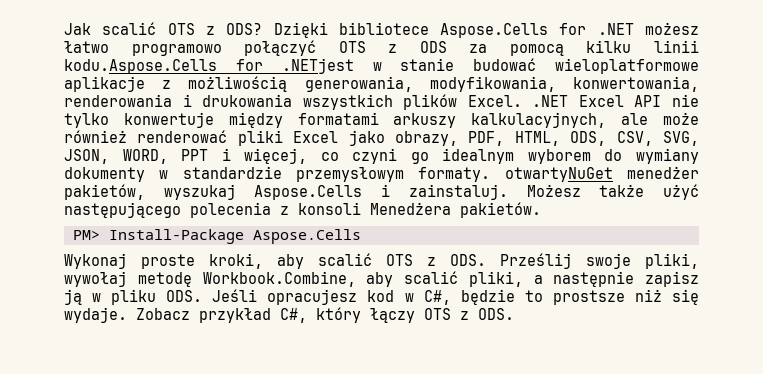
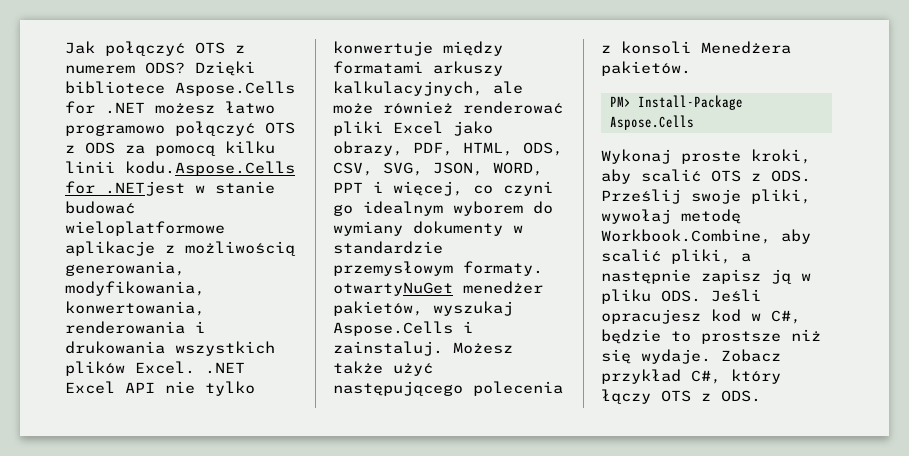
[102,22,215,35] scalić OTS z -> [105,41,245,56] [65,65,135,74] połączyć OTS z numerem

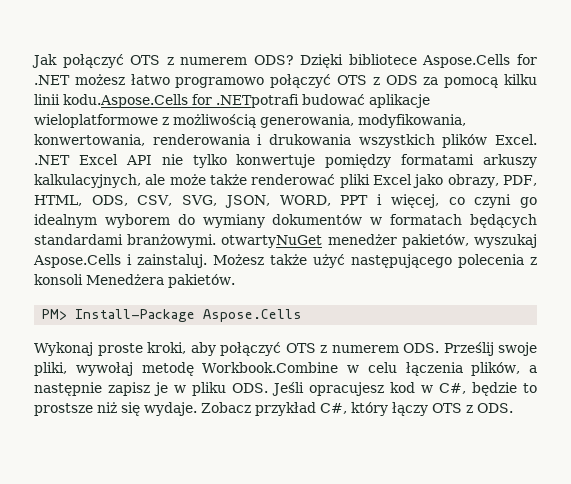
[105,181,275,196] [65,201,135,214] [65,221,225,236] [65,241,155,256] .NETjest w stanie budować wieloplatformowe aplikacje -> [216,94,430,108] [34,114,158,128] .NETpotrafi budować aplikacje wieloplatformowe
[443,41,503,56] między -> [325,154,392,168] pomiędzy
[383,101,453,114] również -> [210,174,248,185] także
[413,221,523,236] [333,241,443,254] [333,261,543,276] dokumenty w standardzie przemysłowym formaty. -> [272,214,537,228] [34,234,217,248] dokumentów w formatach będących standardami branżowymi.
[641,169,761,182] scalić OTS z -> [220,342,399,356] połączyć OTS z numerem
[601,229,811,244] [601,249,731,264] Workbook.Combine, aby scalić pliki, -> [202,362,521,376] Workbook.Combine w celu łączenia plików,
[771,269,792,284] ją -> [154,382,168,396] je

